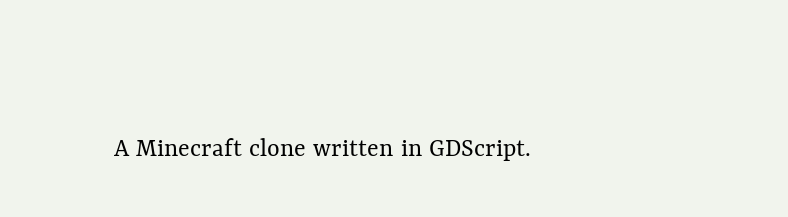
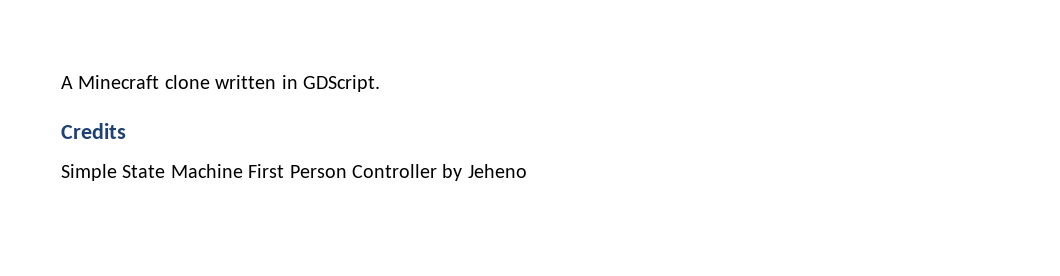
(531, 150) none -> [61,123,126,139] [61,164,527,181] // Credits // Simple State Machine First Person Controller by Jeheno

